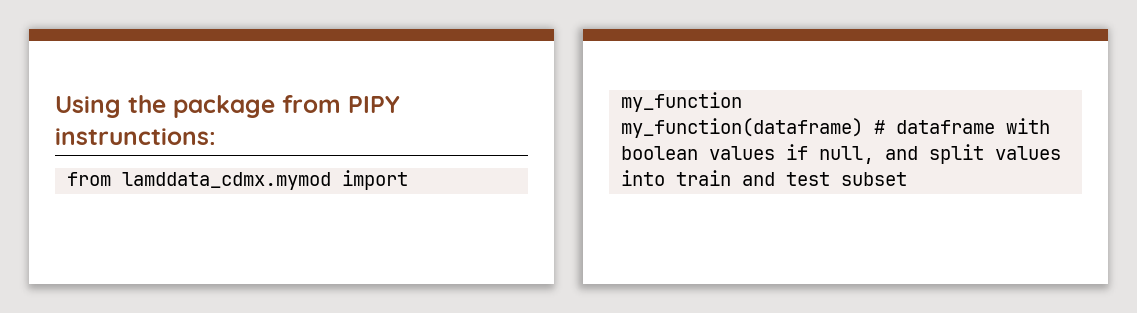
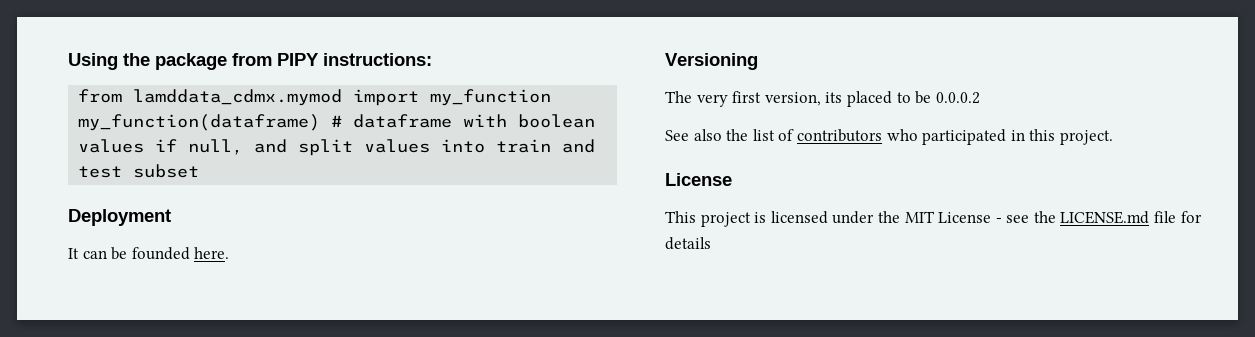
[55,128,216,145] instrunctions: -> [323,53,432,66] instructions:
(907, 179) none -> [68,209,171,226] [68,247,230,260] [665,53,758,70] [665,91,980,107] [665,129,1113,145] [665,173,732,186] [665,211,1202,227] [665,237,711,250] // Deployment // It can be founded here. // Versioning // The very first version, its placed to be 0.0.0.2 // See also the list of contributors who participated in this project. // License // This project is licensed under the MIT License - see the LICENSE.md file for details

